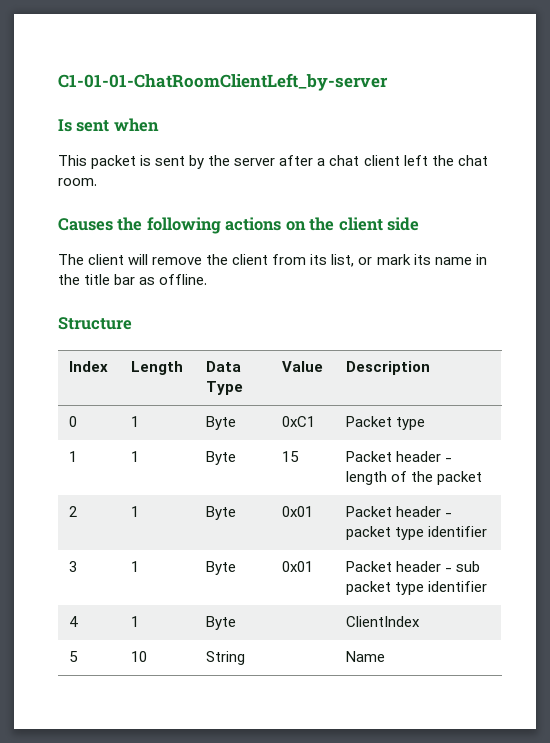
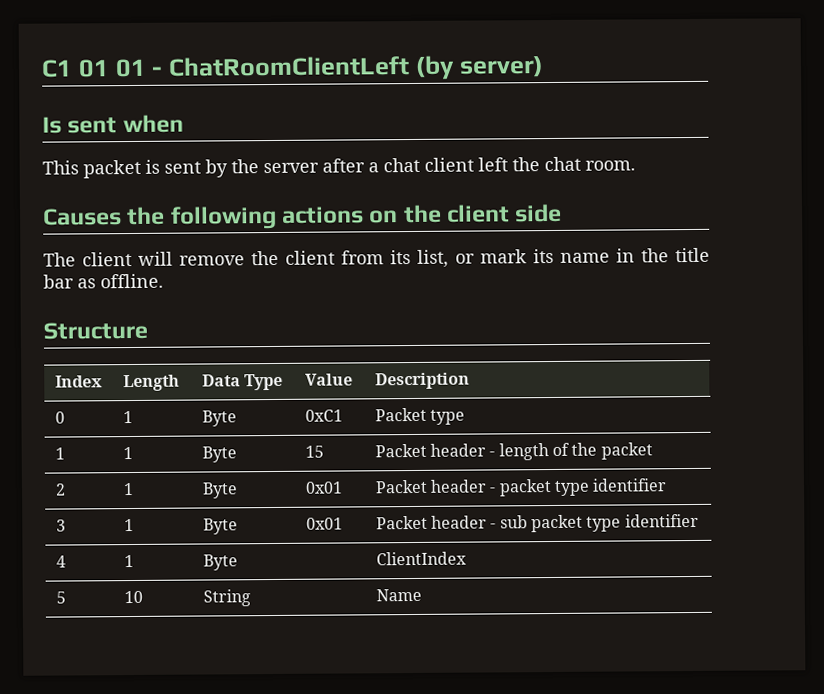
[58,73,388,91] C1-01-01-ChatRoomClientLeft_by-server -> [41,55,544,80] C1 01 01 - ChatRoomClientLeft (by server)

